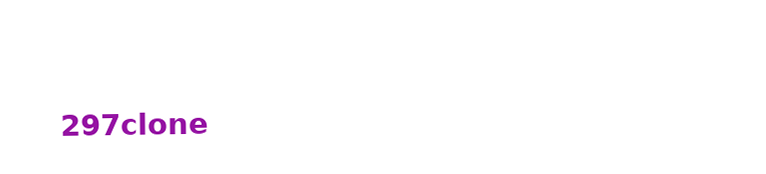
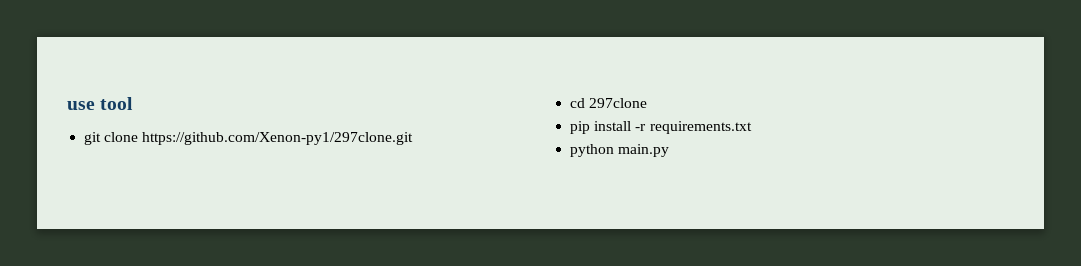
[60,111,209,136] 297clone -> [67,97,134,110] [84,132,414,145] [570,98,648,108] [570,121,752,134] [570,144,670,157] use tool // git clone https://github.com/Xenon-py1/297clone.git // cd 297clone // pip install -r requirements.txt // python main.py

